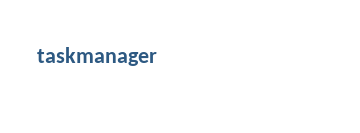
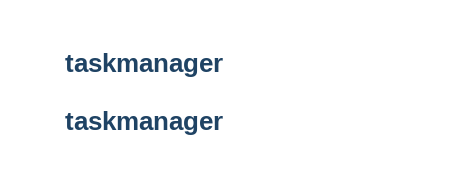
[37,47,157,66] taskmanager -> [65,53,223,77] [65,111,223,135] taskmanager // taskmanager

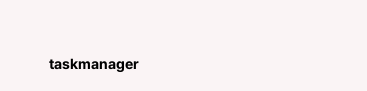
[65,53,223,77] [65,111,223,135] taskmanager // taskmanager -> [49,58,139,73] taskmanager

